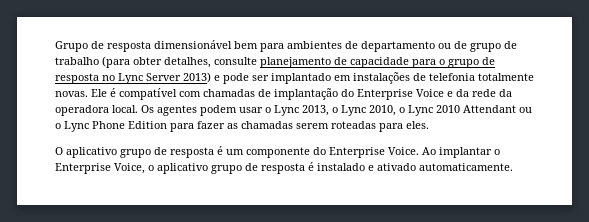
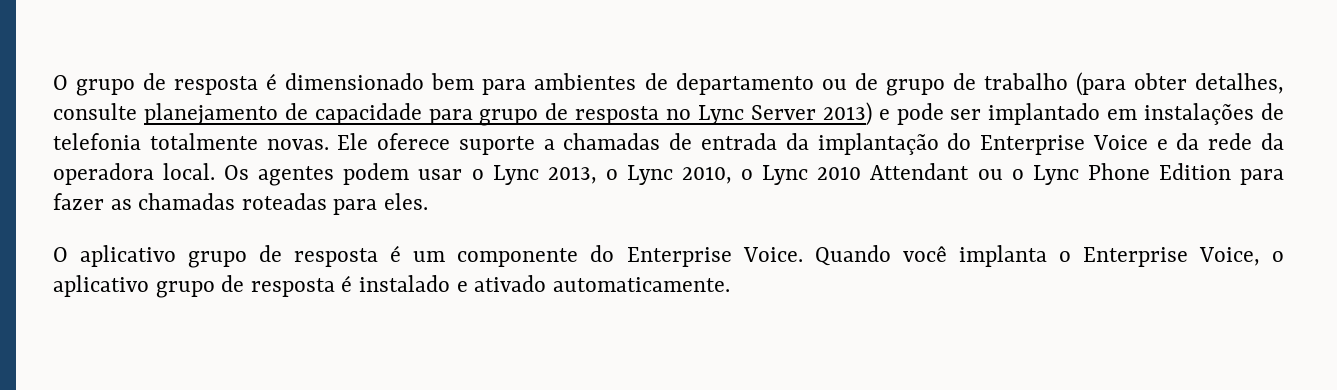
[55,40,232,52] Grupo de resposta dimensionável -> [53,73,425,96] O grupo de resposta é dimensionado
[439,59,445,65] o -> (473, 117) none
[110,88,271,100] é compatível com chamadas de -> [377,133,809,155] oferece suporte a chamadas de entrada da
[296,123,329,129] serem -> (236, 201) none
[422,147,492,158] Ao implantar -> [814,245,1047,267] Quando você implanta

